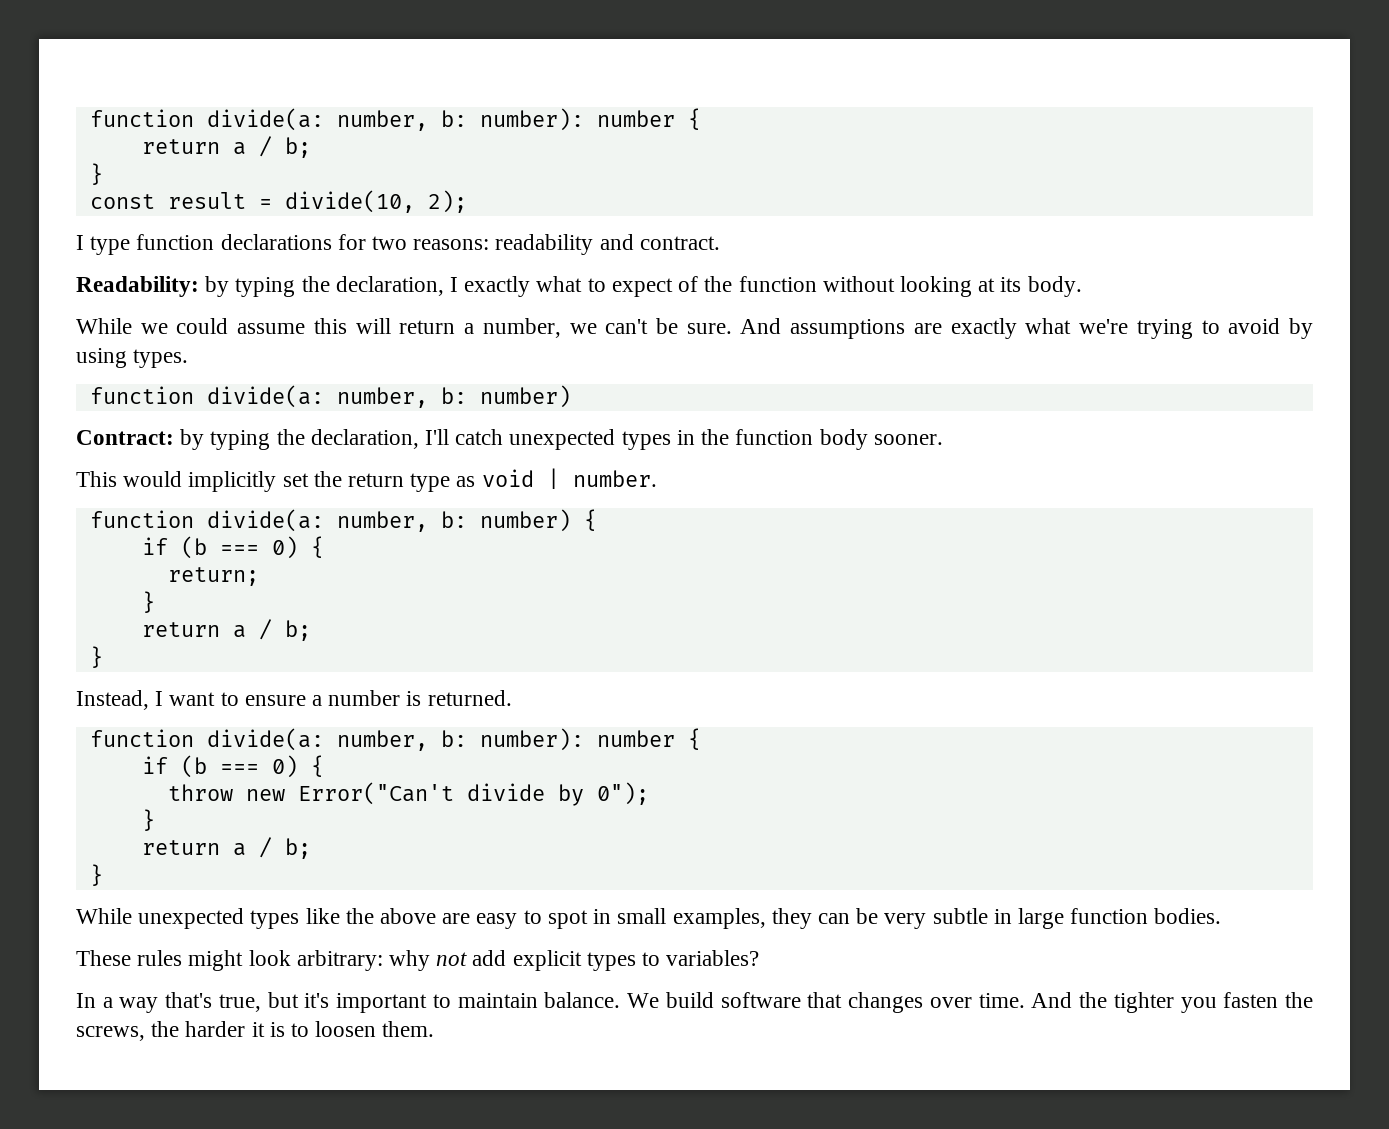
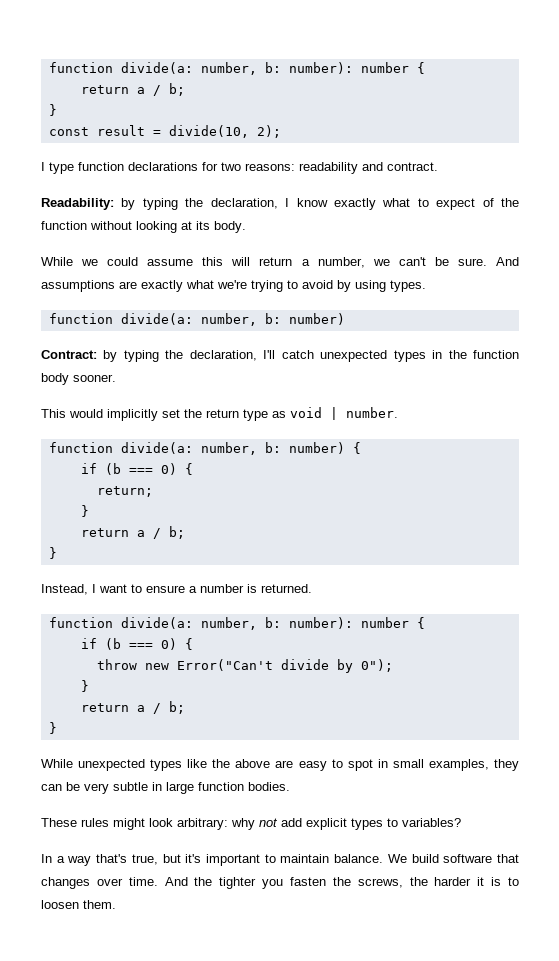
(459, 284) none -> [296,198,328,207] know

